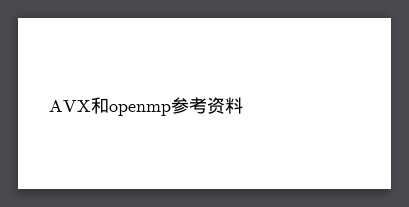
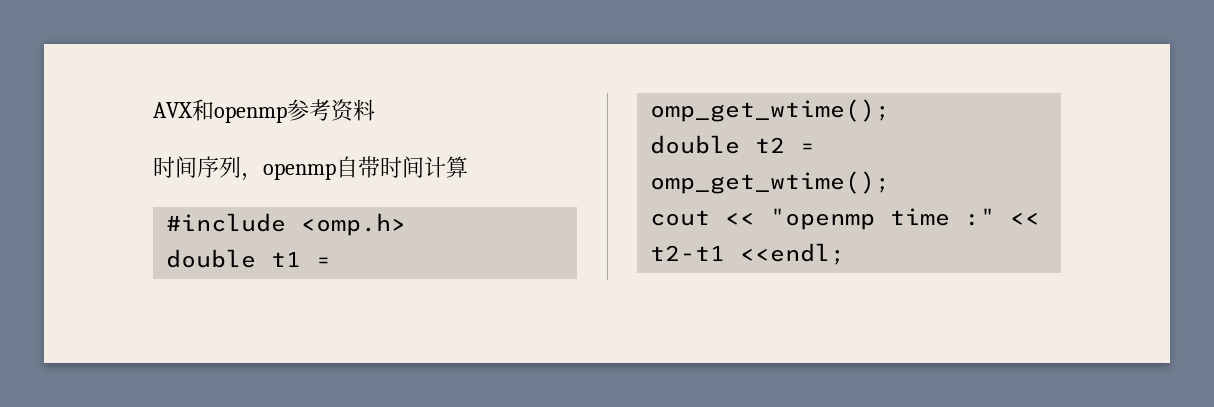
(243, 105) none -> [153,156,468,181] [166,213,407,236] [166,249,332,268] [650,99,891,122] [650,135,816,154] [650,171,891,194] [650,208,1041,230] [650,243,846,265] // 时间序列，openmp自带时间计算 // #include <omp.h> // double t1 = omp_get_wtime(); // double t2 = omp_get_wtime(); // cout << "openmp time :" << t2-t1 <<endl;

